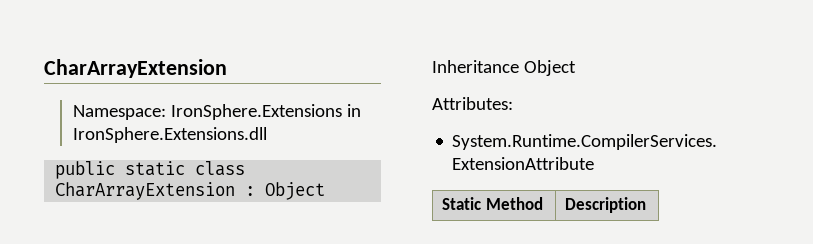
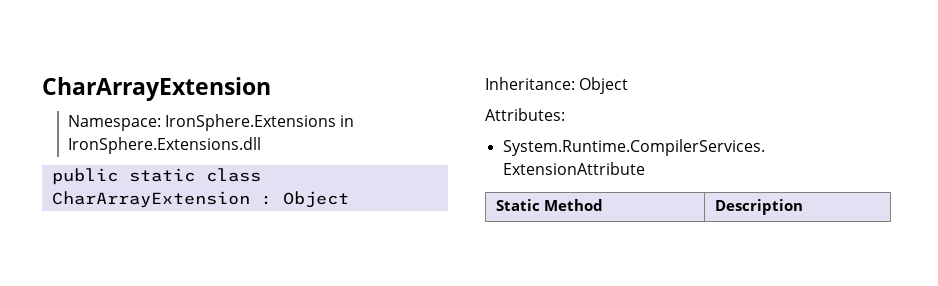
[432,60,519,73] Inheritance -> [485,77,575,90] Inheritance:

